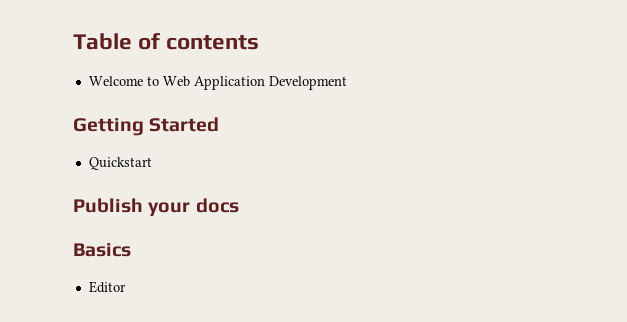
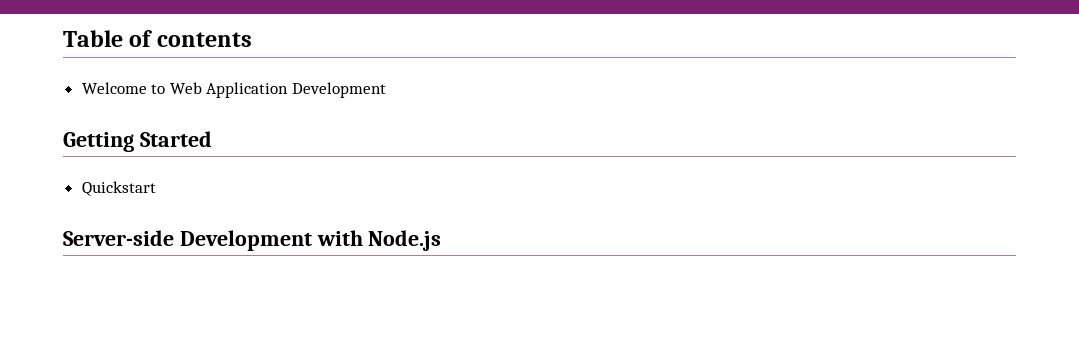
[73,198,239,217] [73,243,131,257] [88,281,126,293] Publish your docs // Basics // Editor -> [63,230,442,251] Server-side Development with Node.js

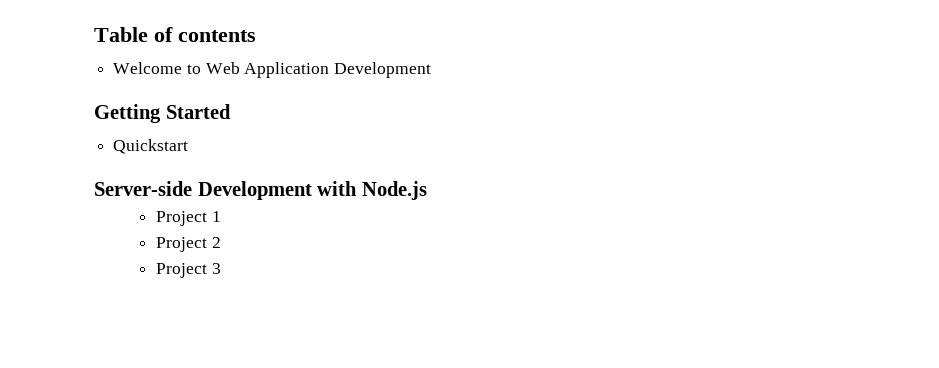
(442, 240) none -> [156,211,221,226] [156,237,221,252] [156,263,221,278] // Project 1 // Project 2 // Project 3

